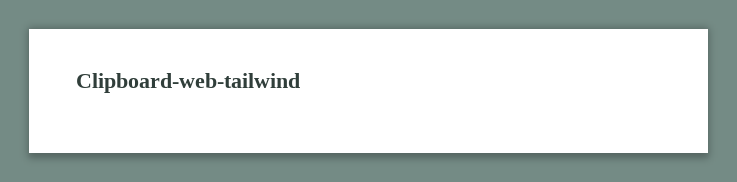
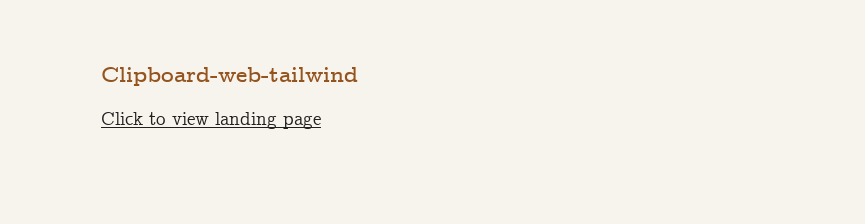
(300, 83) none -> [101,112,321,129] // Click to view landing page

